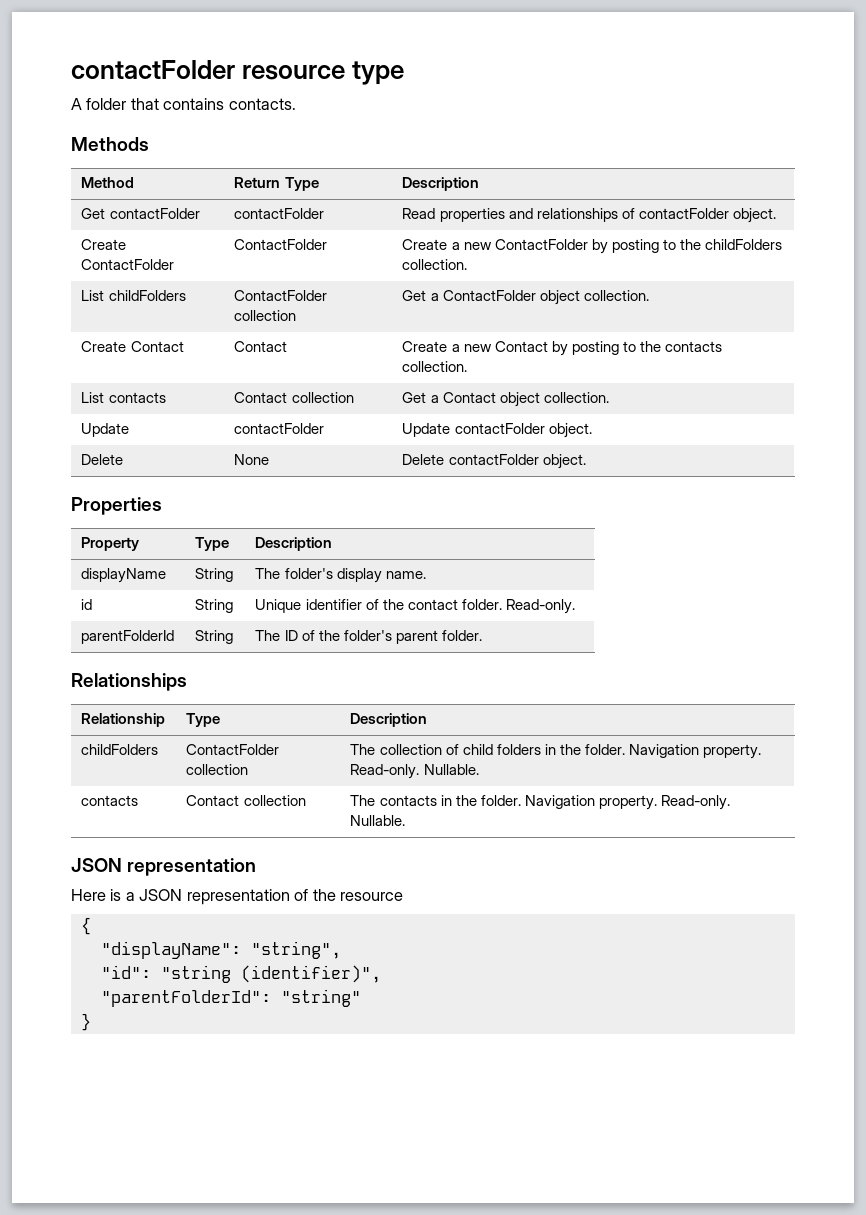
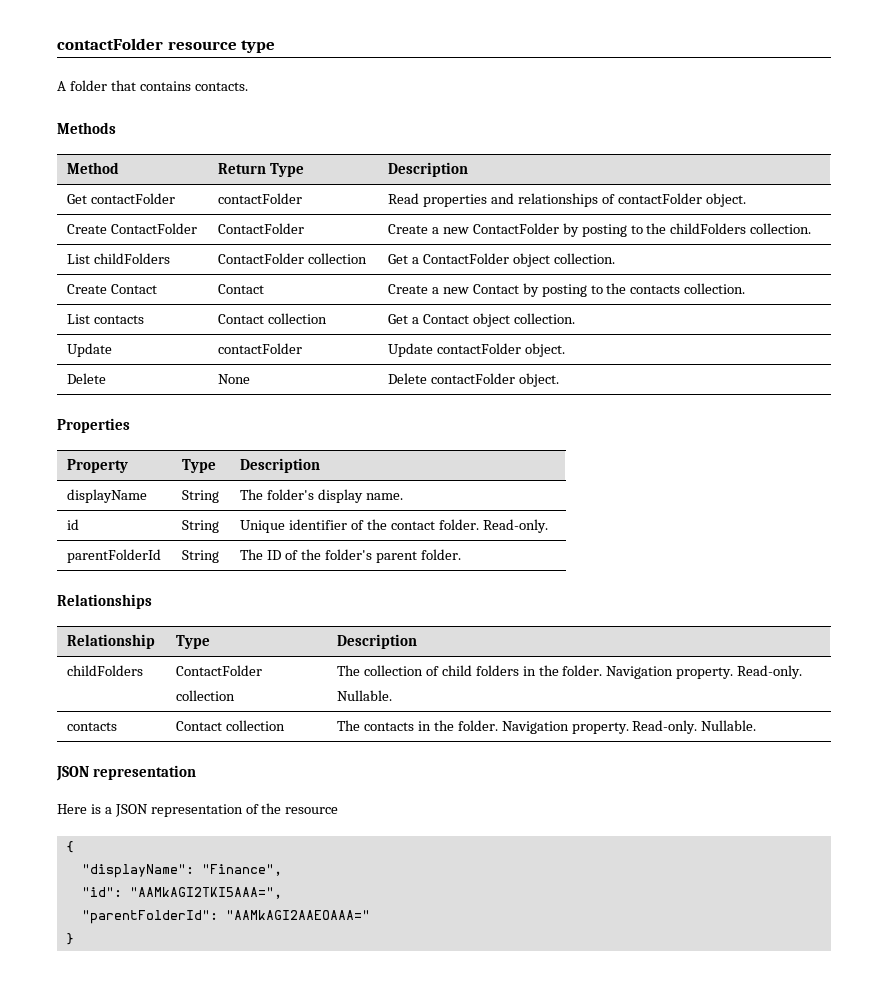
[250,941,341,959] "string", -> [201,864,282,876] "Finance",
[160,965,381,983] "string (identifier)", -> [129,887,282,899] "AAMkAGI2TKI5AAA=",
[280,989,361,1007] "string" -> [225,910,370,920] "AAMkAGI2AAEOAAA="

